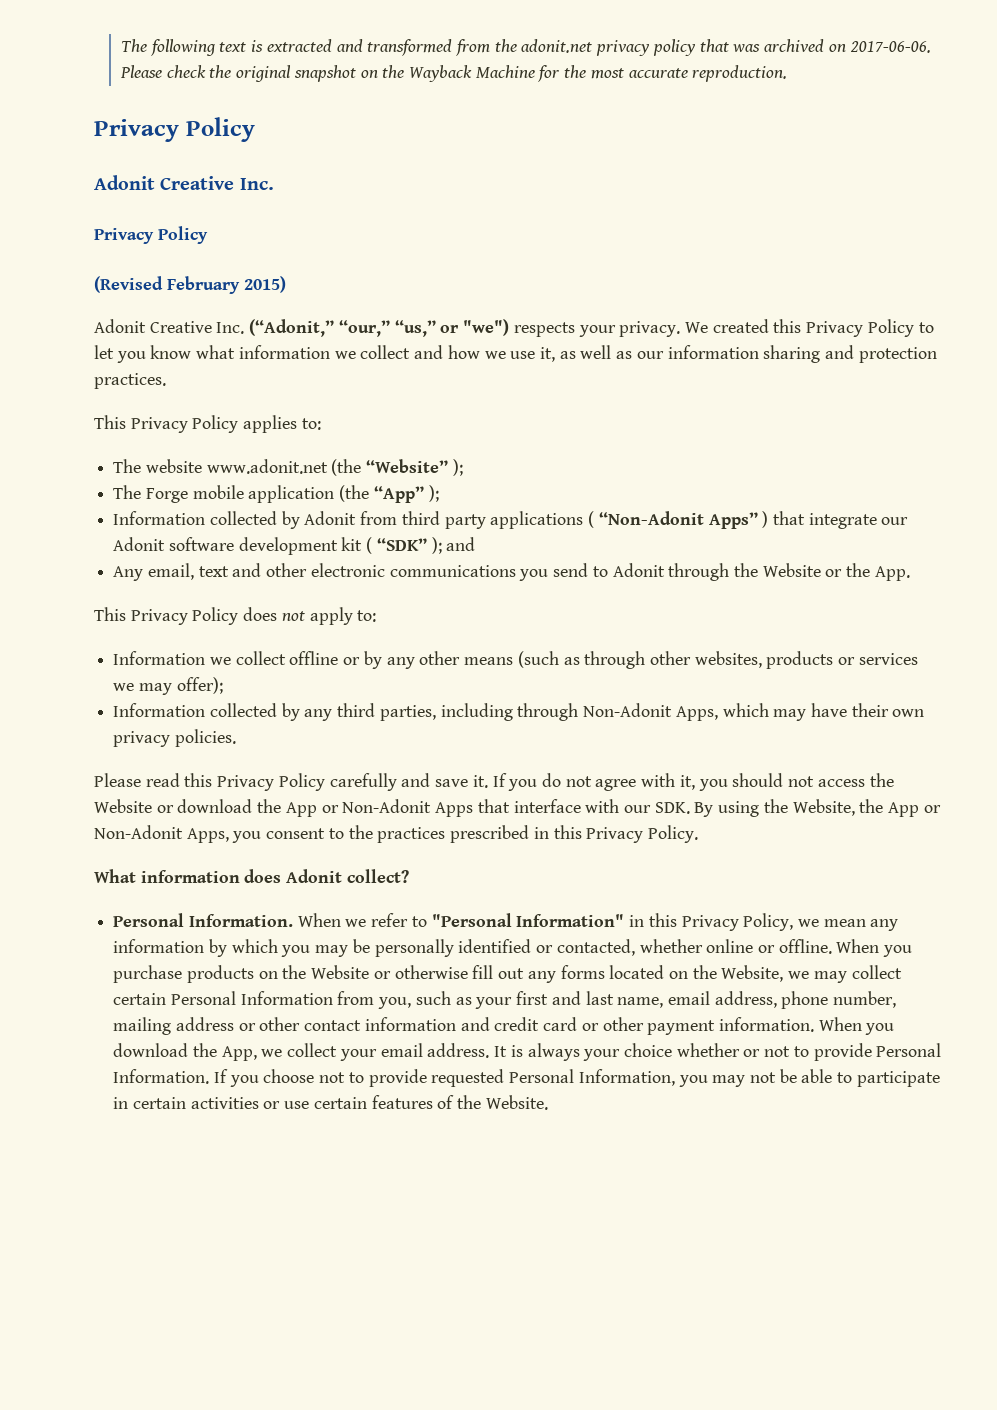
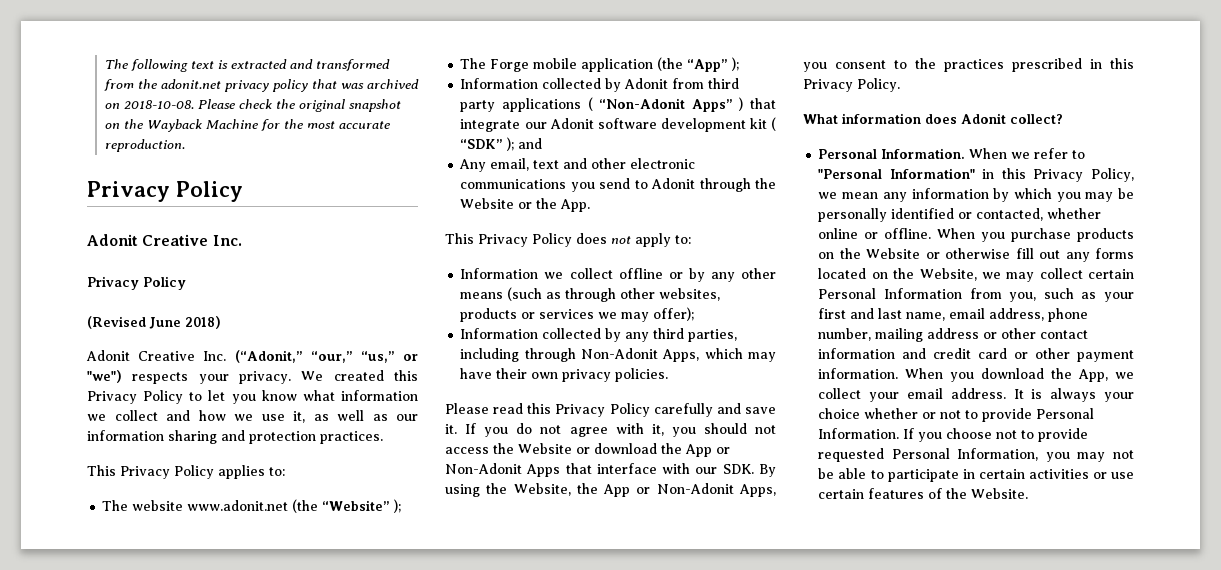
[849,41,931,53] 2017-06-06. -> [123,100,194,109] 2018-10-08.
[167,276,286,294] February 2015) -> [149,316,221,329] June 2018)

